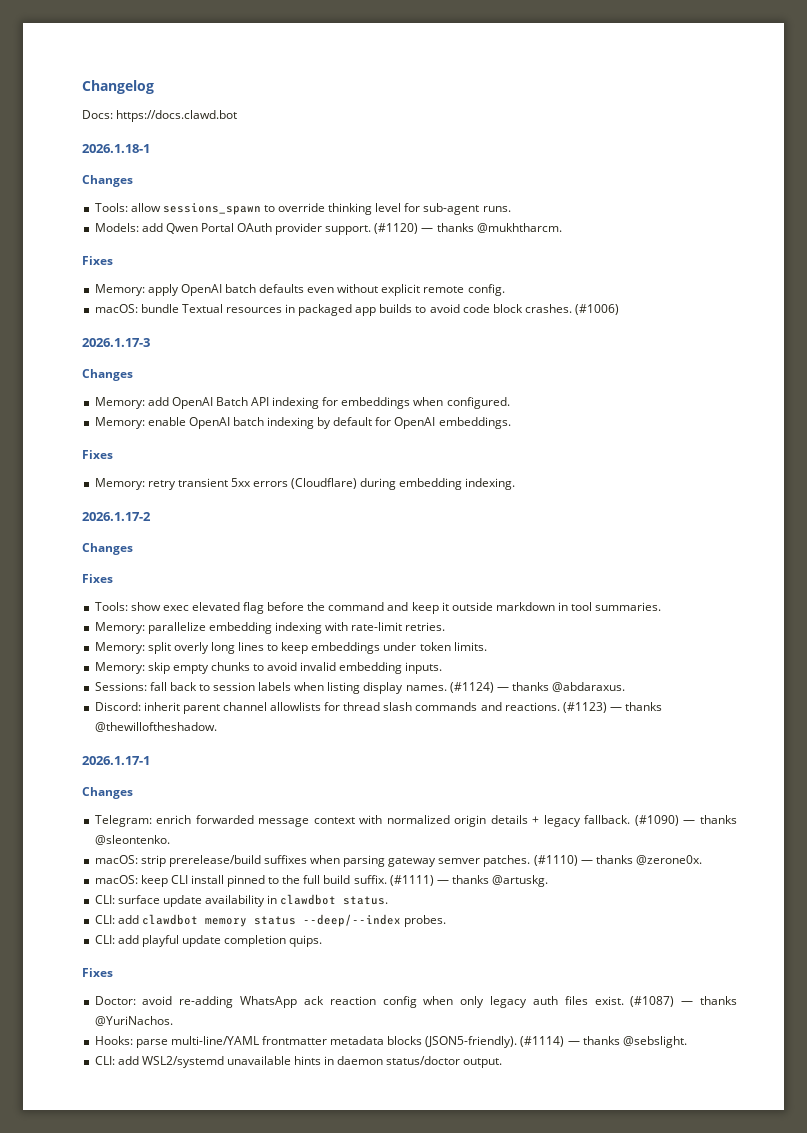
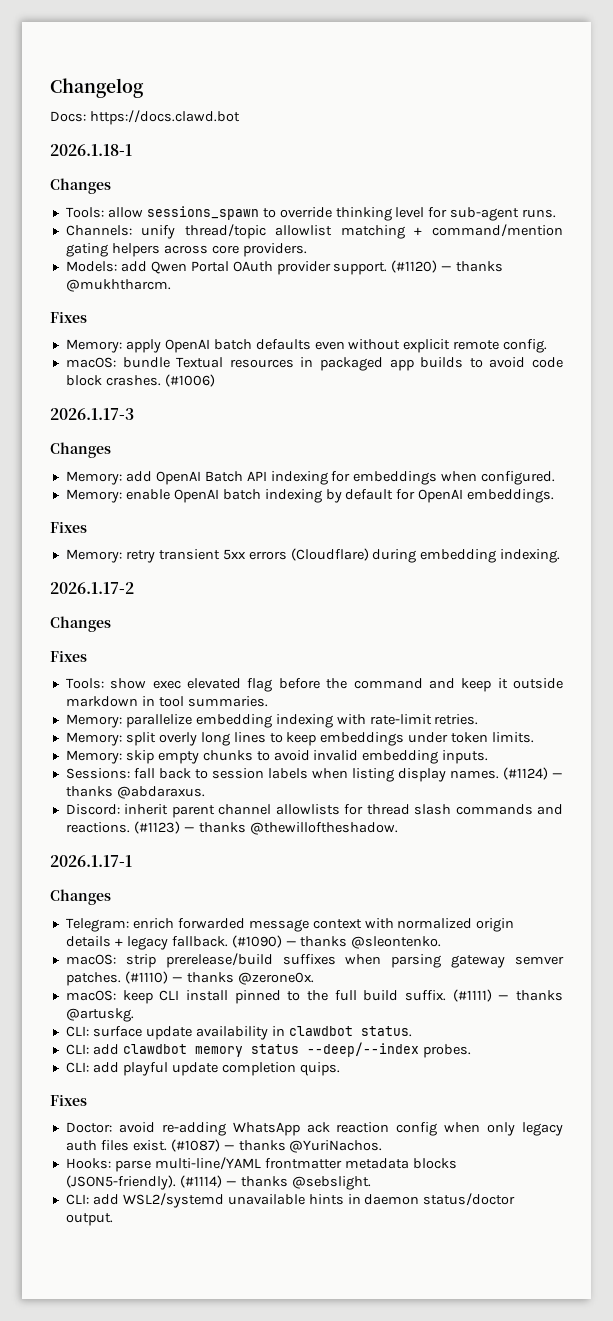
(511, 209) none -> [65,224,563,239] [65,243,307,257] // Channels: unify thread/topic allowlist matching + command/mention gating helpers across core providers.

